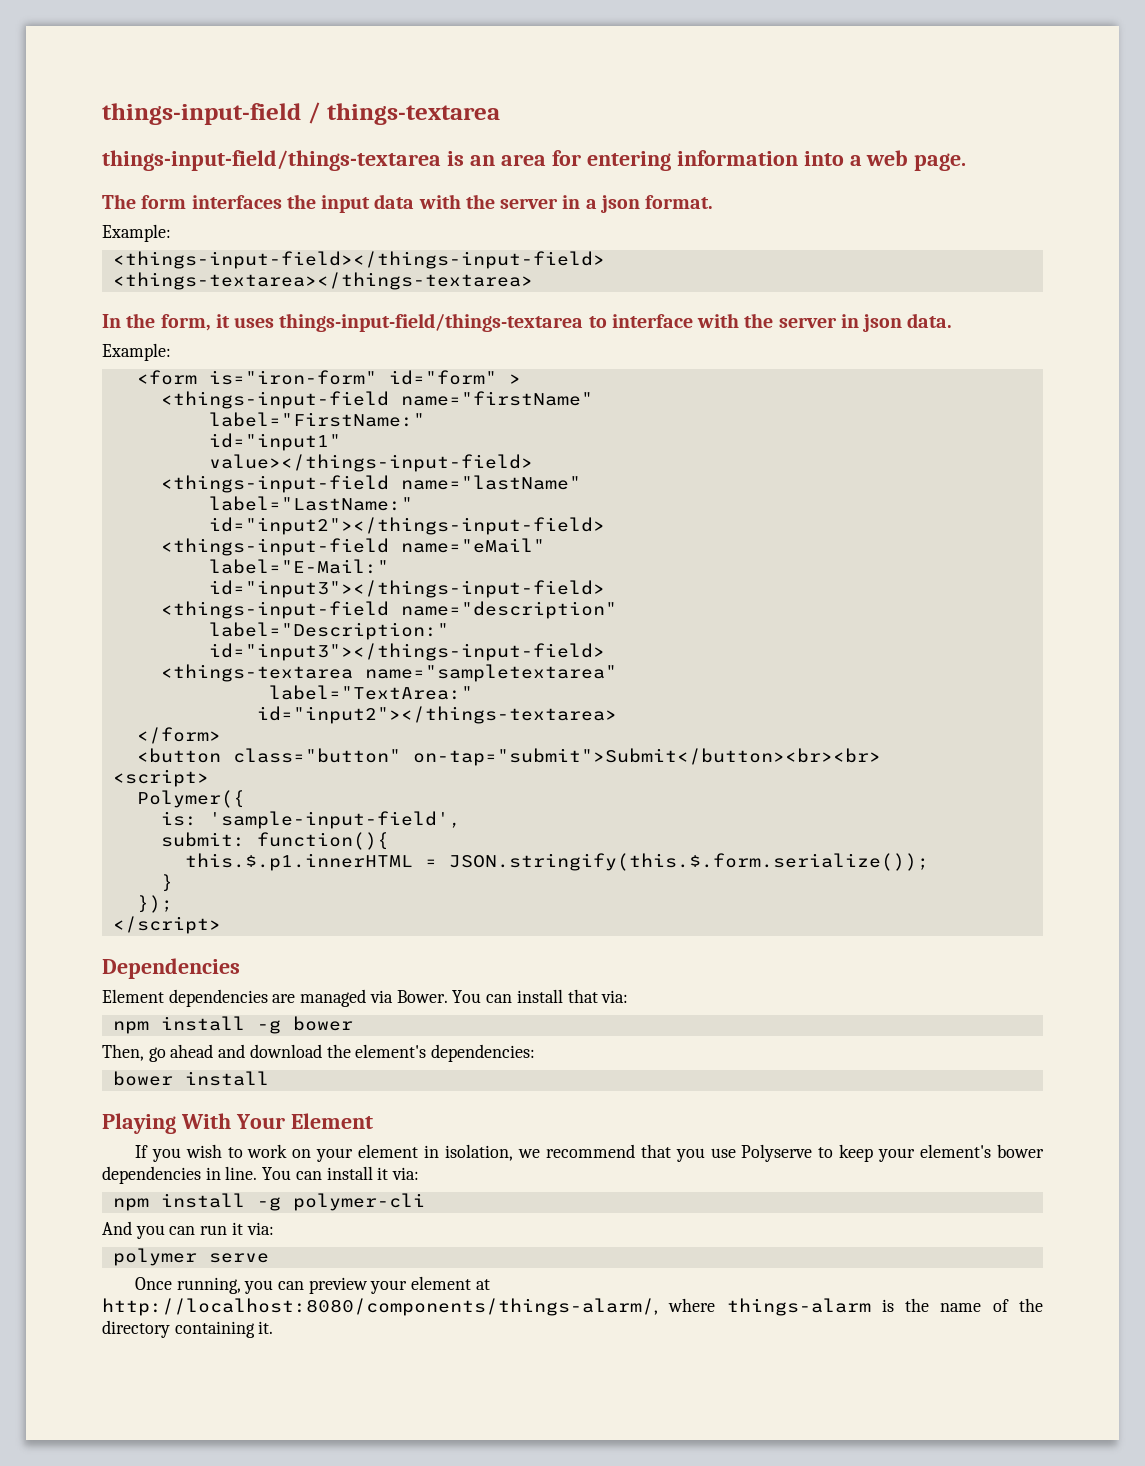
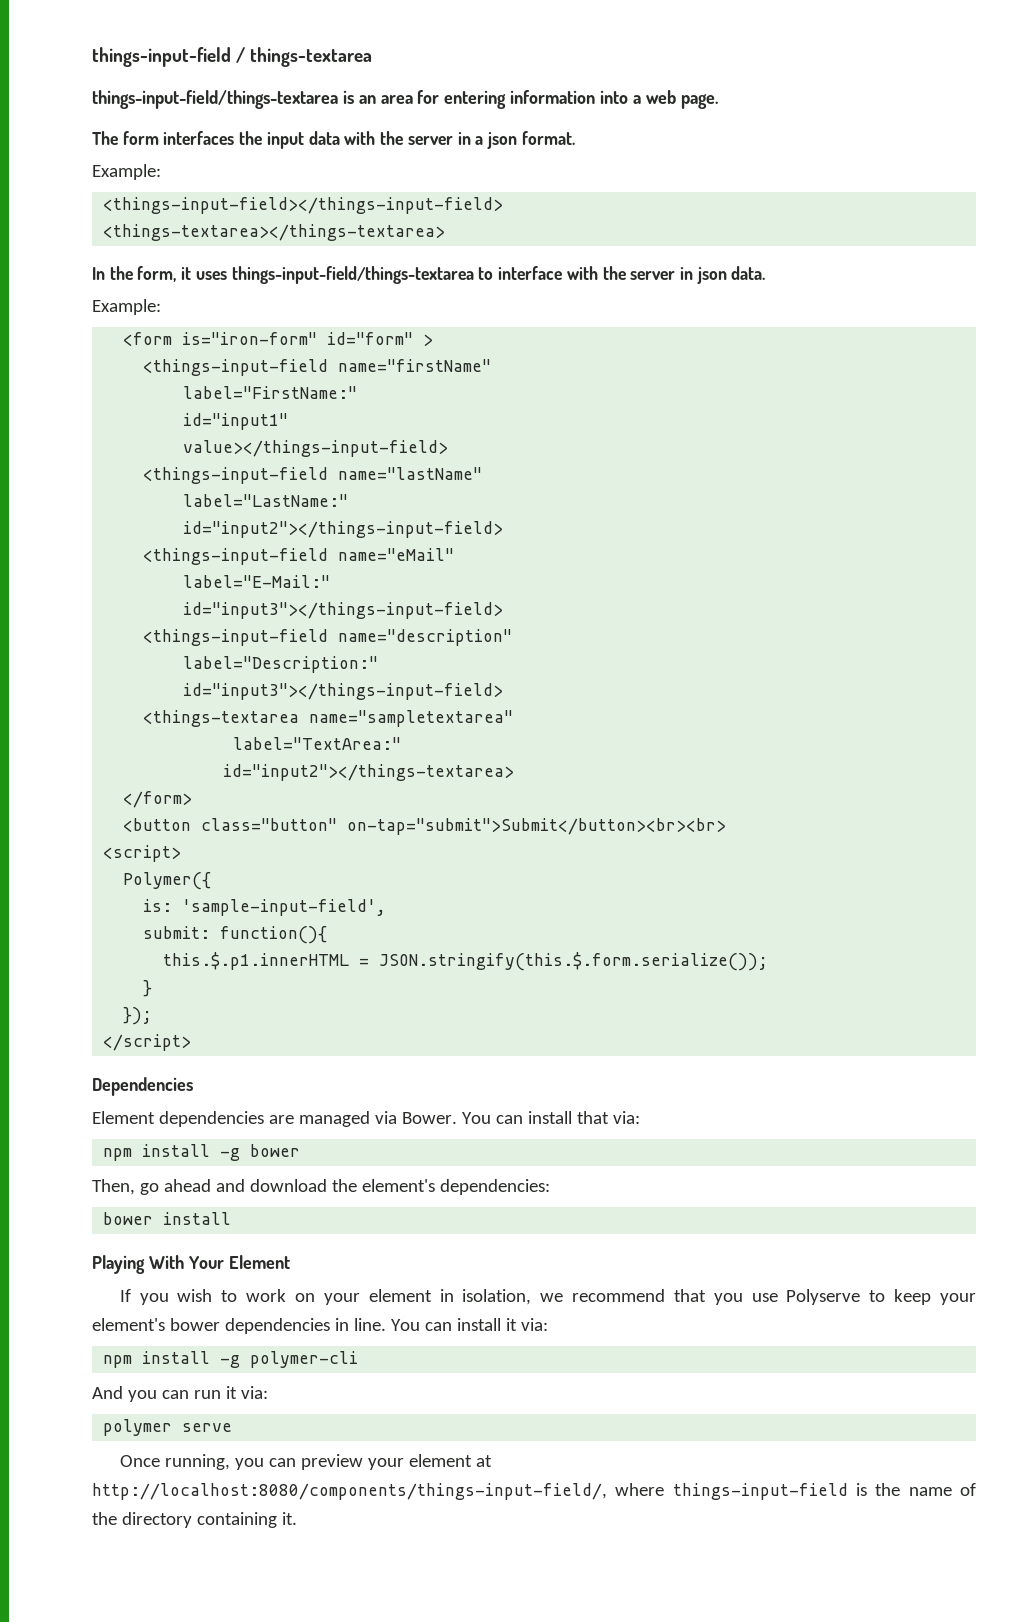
[102,1298,871,1316] http://localhost:8080/components/things-alarm/, where things-alarm -> [92,1483,848,1500] http://localhost:8080/components/things-input-field/, where things-input-field

